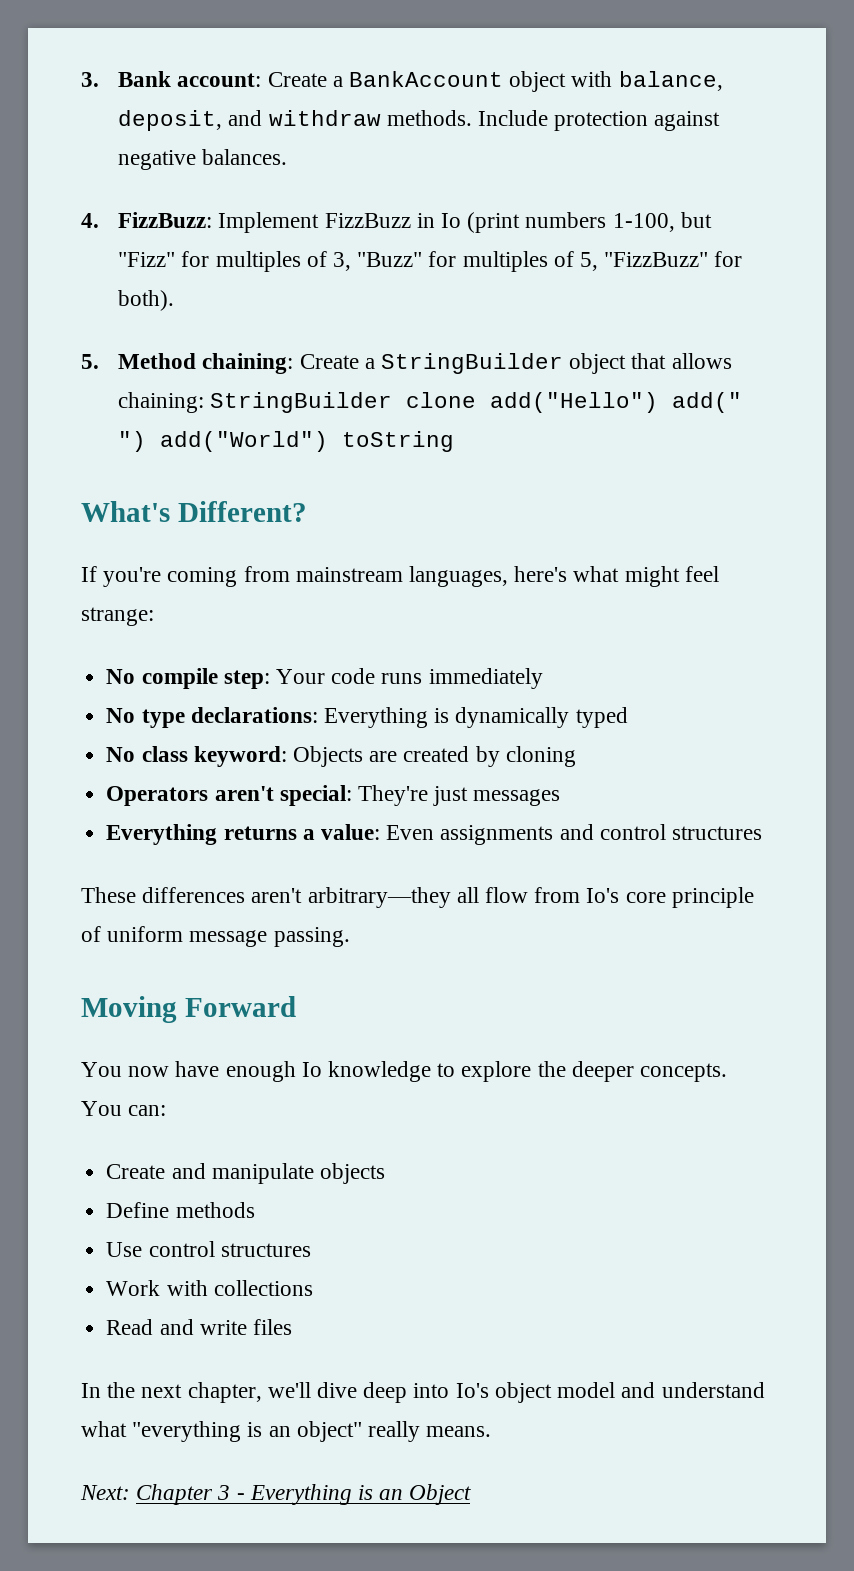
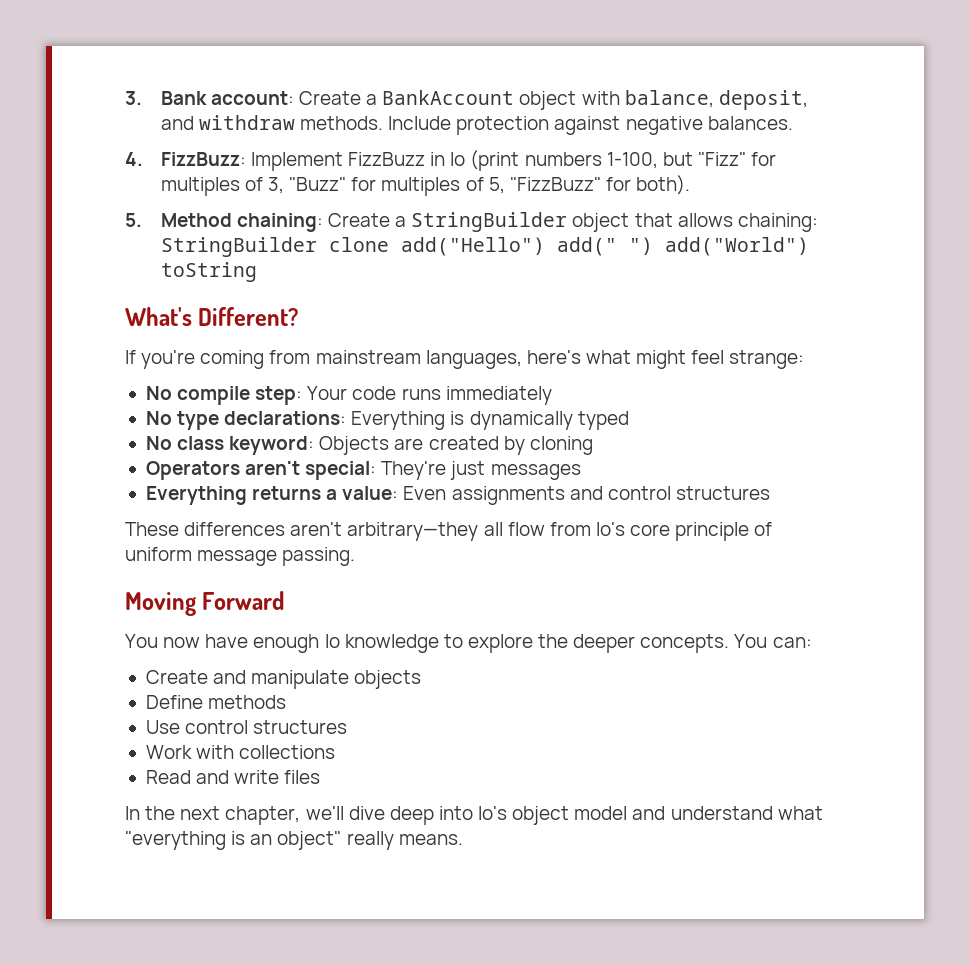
[80,1484,472,1505] // Next: Chapter 3 - Everything is an Object -> (463, 839) none

